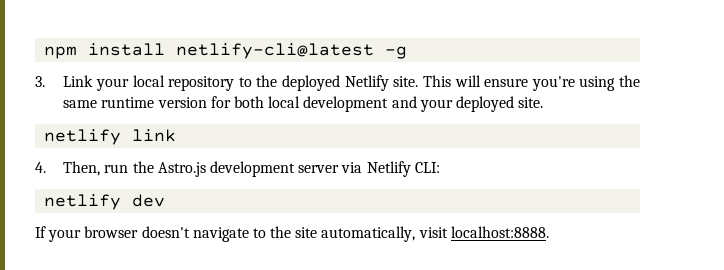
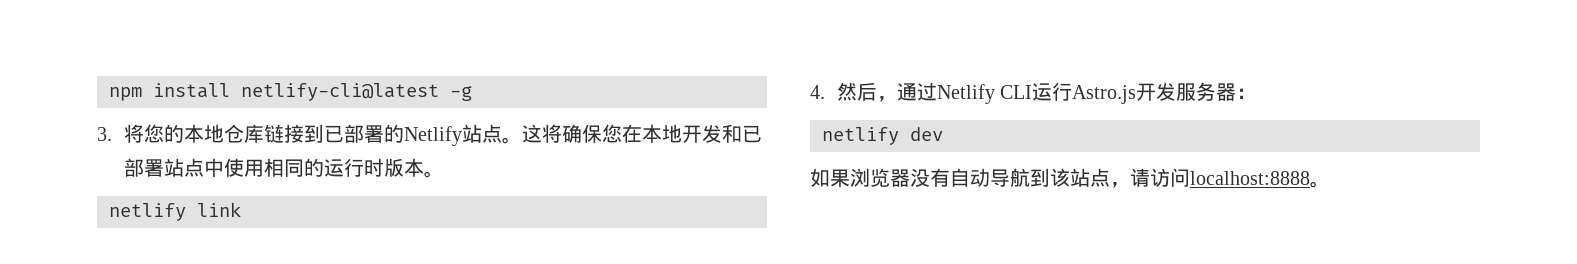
[63,75,640,91] [63,96,544,112] [44,129,177,145] [35,161,440,177] [44,194,166,210] [35,226,549,242] Link your local repository to the deployed Netlify site. This will ensure you're using the same runtime version for both local development and your deployed site. // netlify link // 4. Then, run the Astro.js development server via Netlify CLI: // netlify dev // If your browser doesn't navigate to the site automatically, visit localhost:8888. -> [124,124,763,146] [124,158,445,178] [109,202,241,221] [810,82,1257,104] [822,127,943,145] [810,168,1330,188] 将您的本地仓库链接到已部署的Netlify站点。这将确保您在本地开发和已部署站点中使用相同的运行时版本。 // netlify link // 4.然后，通过Netlify CLI运行Astro.js开发服务器： // netlify dev // 如果浏览器没有自动导航到该站点，请访问localhost:8888。

